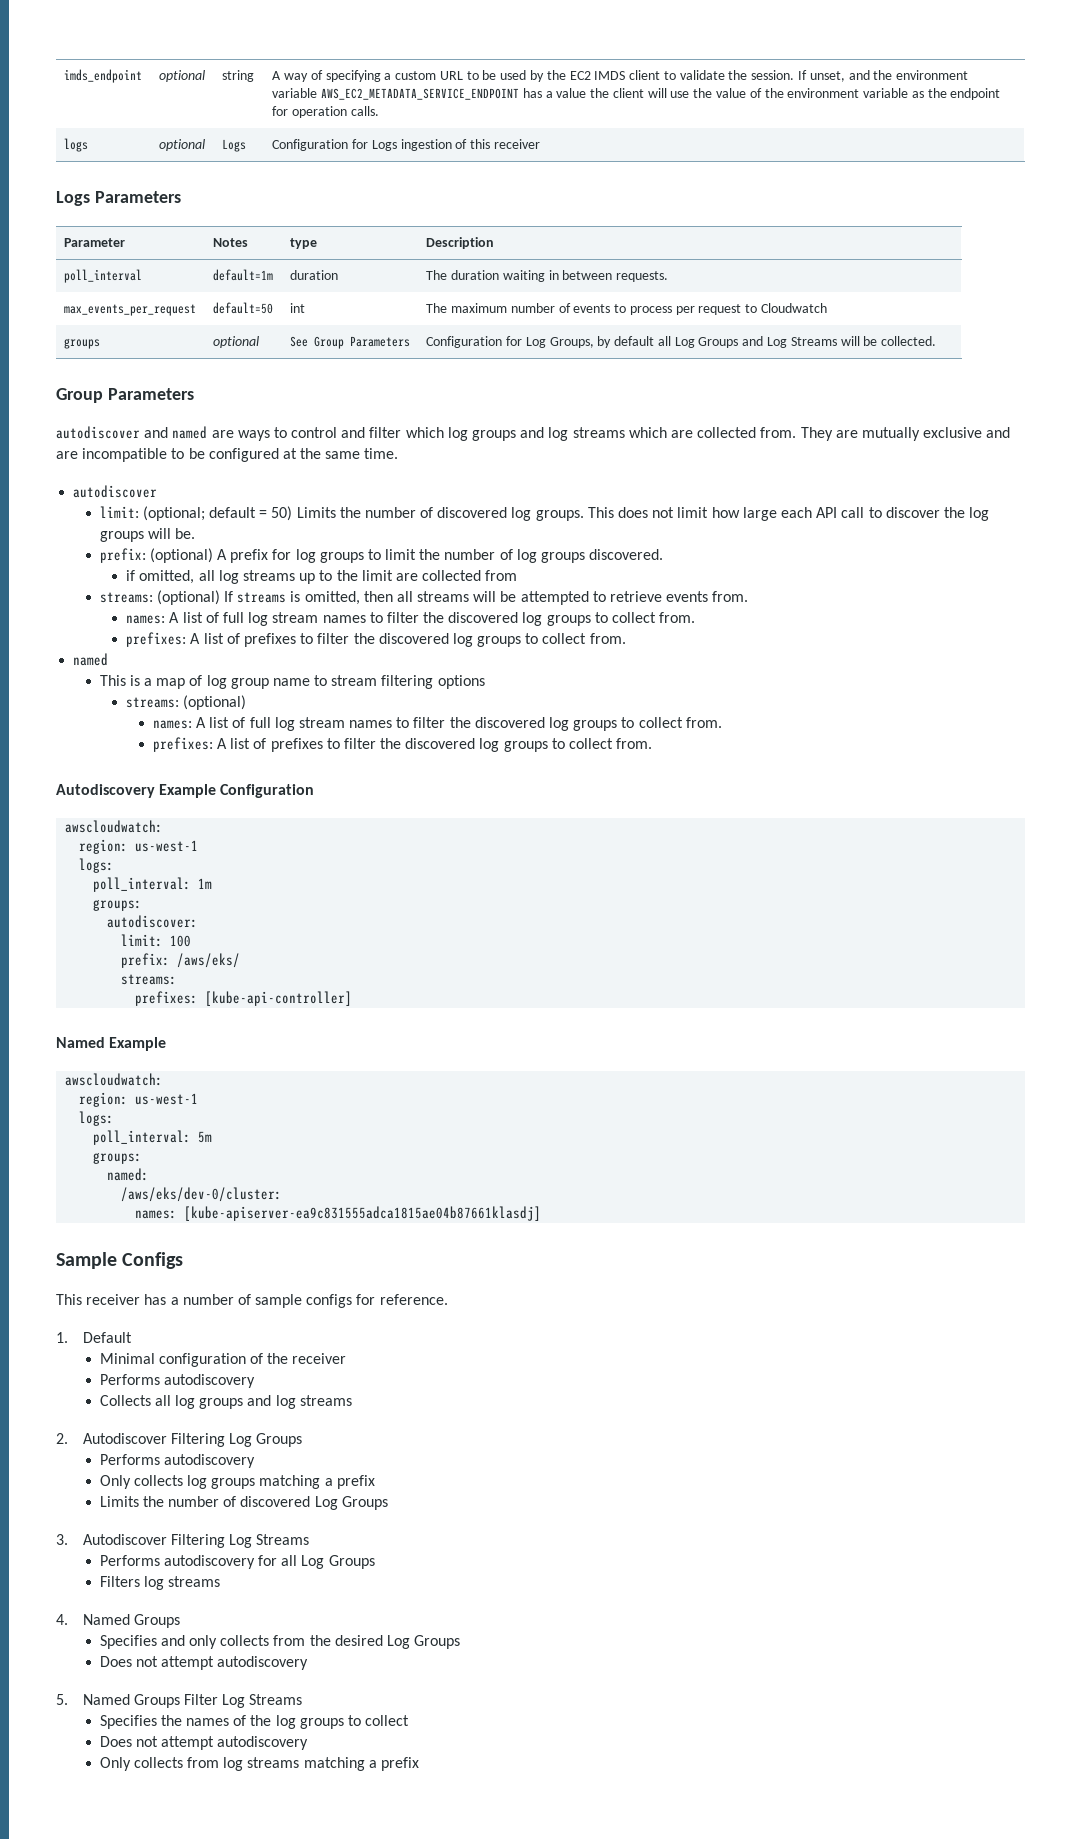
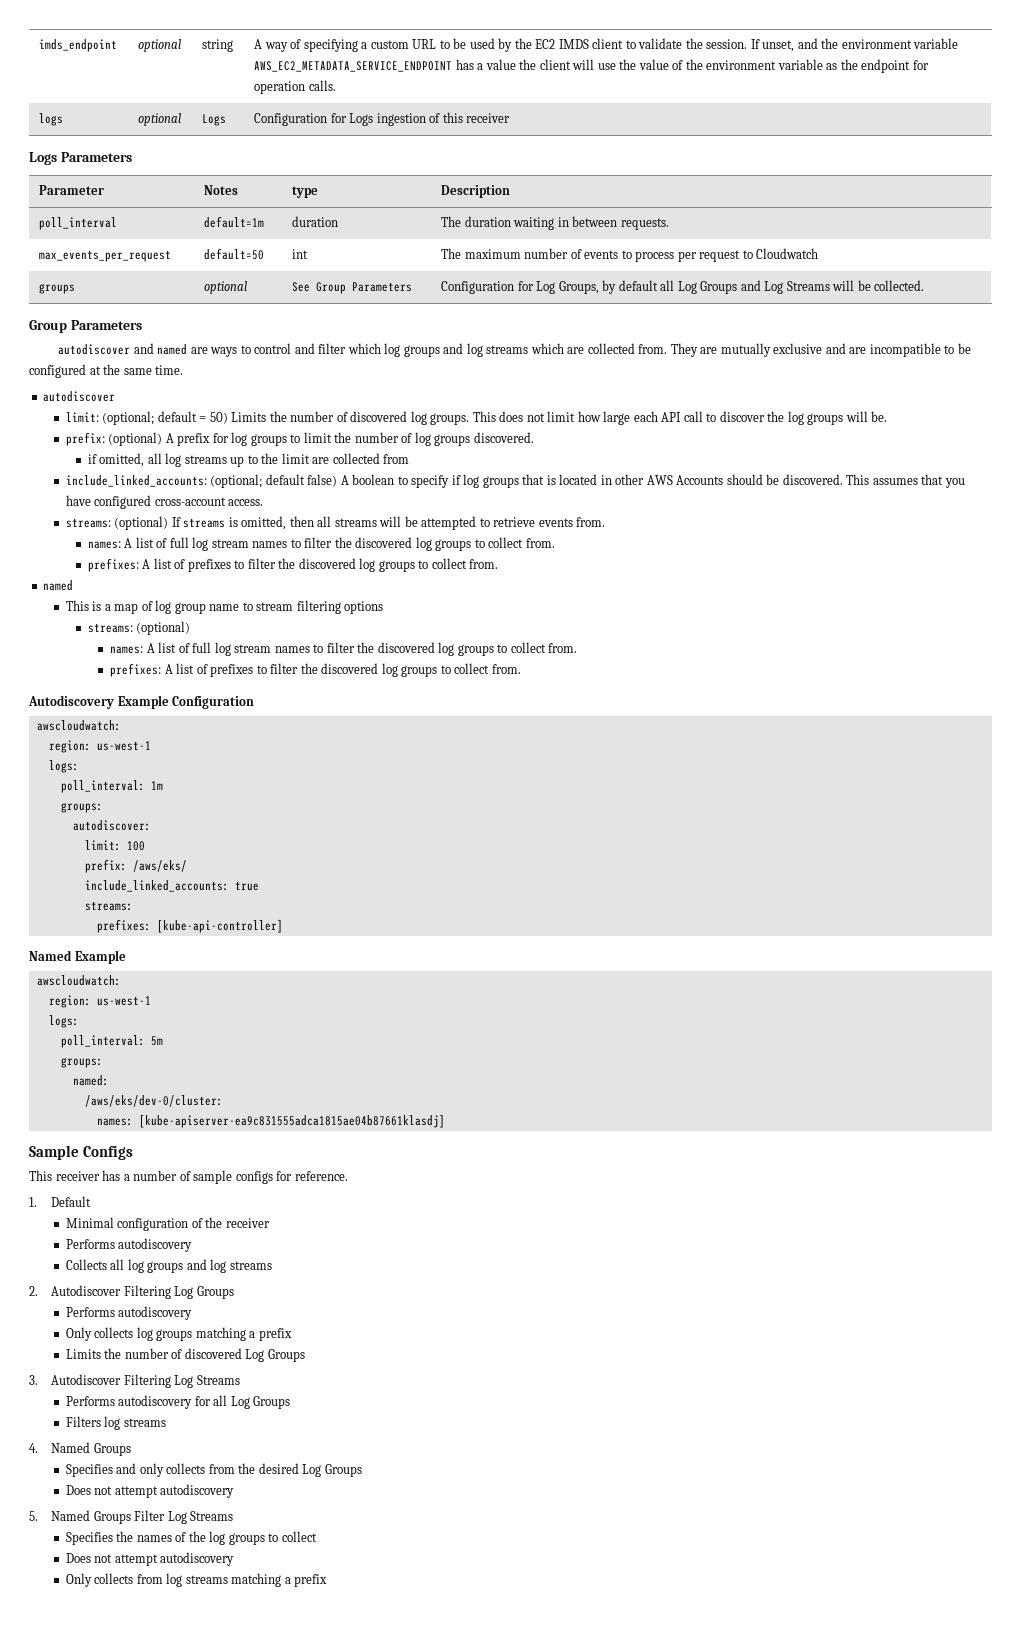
(518, 575) none -> [65,474,965,488] [65,495,264,509] // include_linked_accounts: (optional; default false) A boolean to specify if log groups that is located in other AWS Accounts should be discovered. This assumes that you have configured cross-account access.
(241, 960) none -> [84,880,259,892] // include_linked_accounts: true

